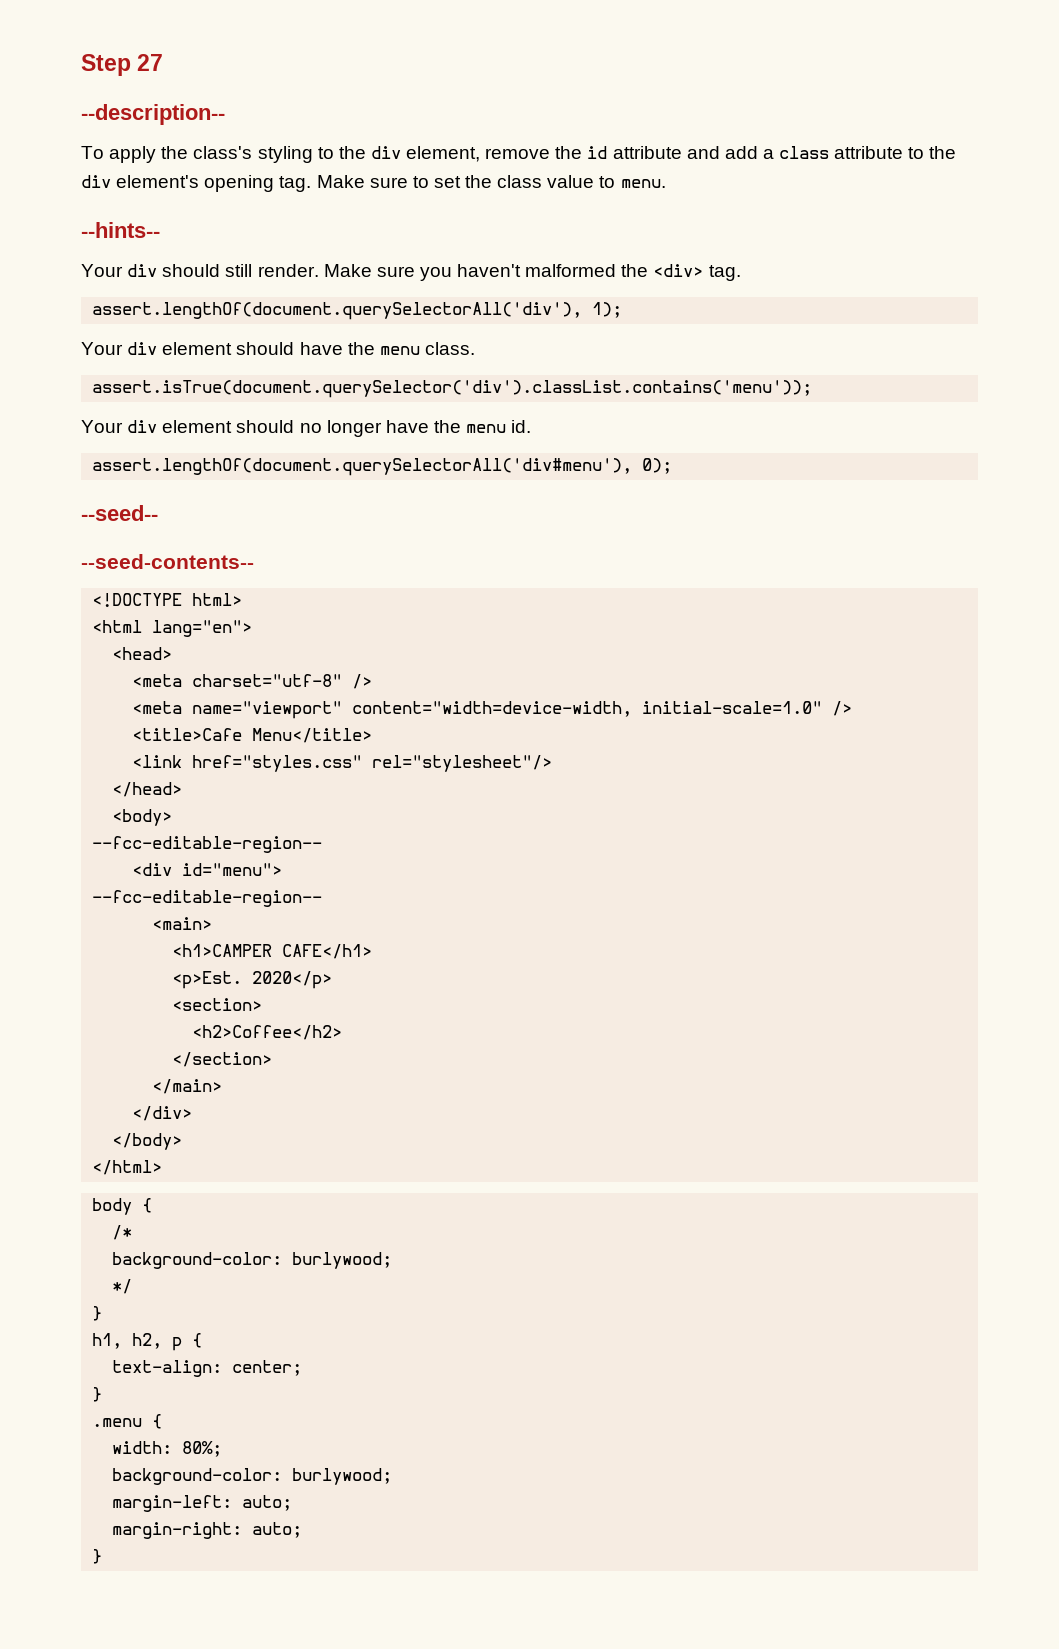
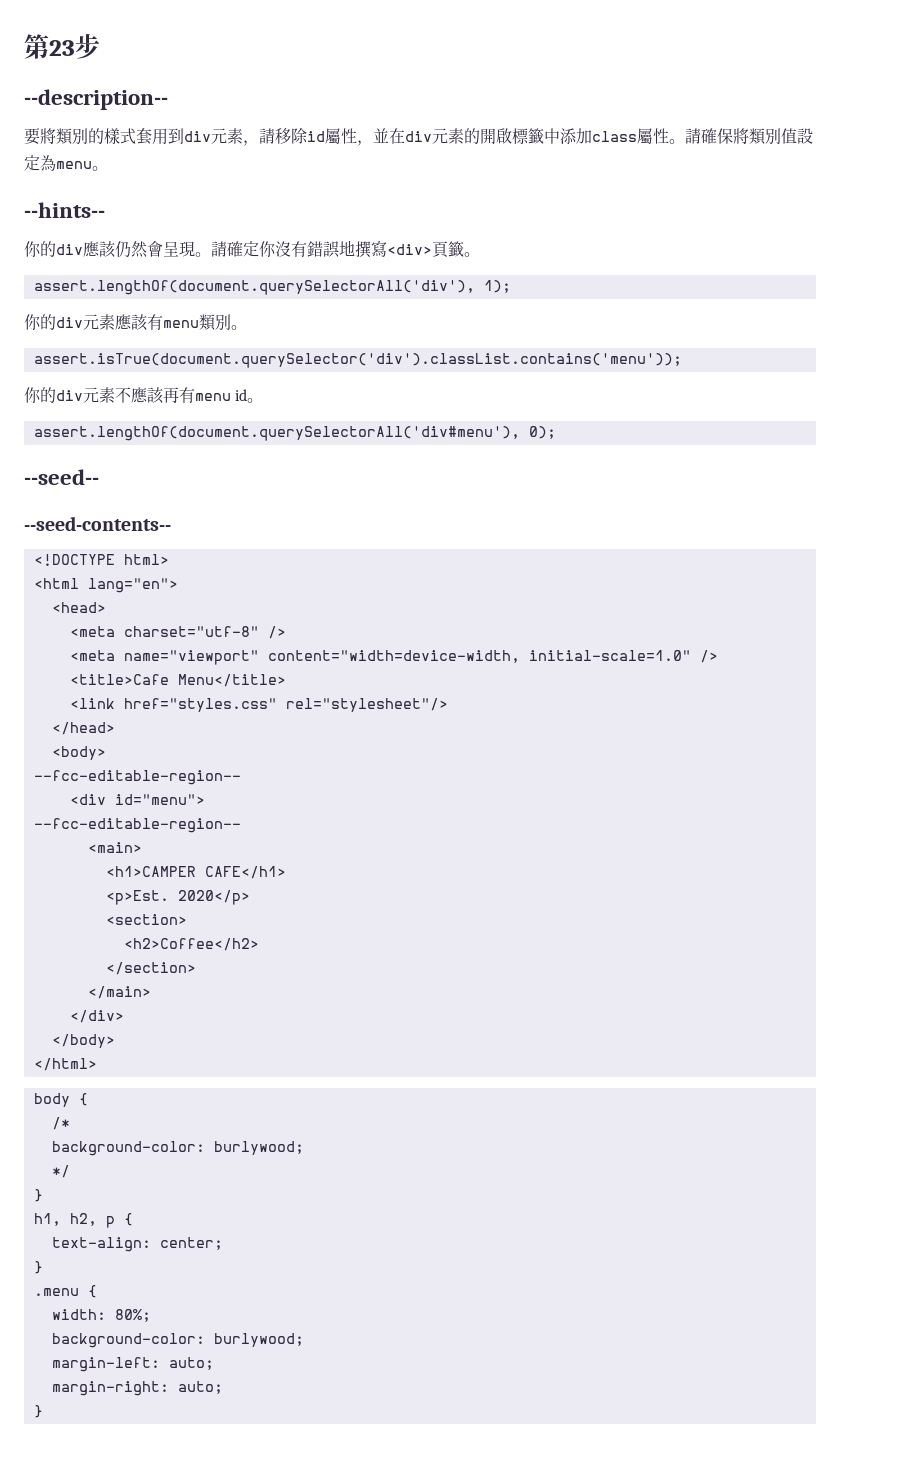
[81,54,164,76] Step 27 -> [24,34,100,59] 第23步
[81,146,957,163] [81,175,666,192] [81,222,160,238] [81,264,741,281] [92,302,623,320] [81,342,475,355] [92,380,813,398] [81,420,532,437] To apply the class's styling to the div element, remove the id attribute and add a class attribute to the div element's opening tag. Make sure to set the class value to menu. // --hints-- // Your div should still render. Make sure you haven't malformed the <div> tag. // assert.lengthOf(document.querySelectorAll('div'), 1); // Your div element should have the menu class. // assert.isTrue(document.querySelector('div').classList.contains('menu')); // Your div element should no longer have the menu id. -> [24,128,813,146] [24,155,108,171] [24,202,105,218] [24,240,480,258] [33,280,511,295] [24,314,247,331] [33,353,682,368] [24,387,264,404] 要將類別的樣式套用到div元素，請移除id屬性，並在div元素的開啟標籤中添加class屬性。請確保將類別值設定為menu。 // --hints-- // 你的div應該仍然會呈現。請確定你沒有錯誤地撰寫<div>頁籤。 // assert.lengthOf(document.querySelectorAll('div'), 1); // 你的div元素應該有menu類別。 // assert.isTrue(document.querySelector('div').classList.contains('menu')); // 你的div元素不應該再有menu id。

